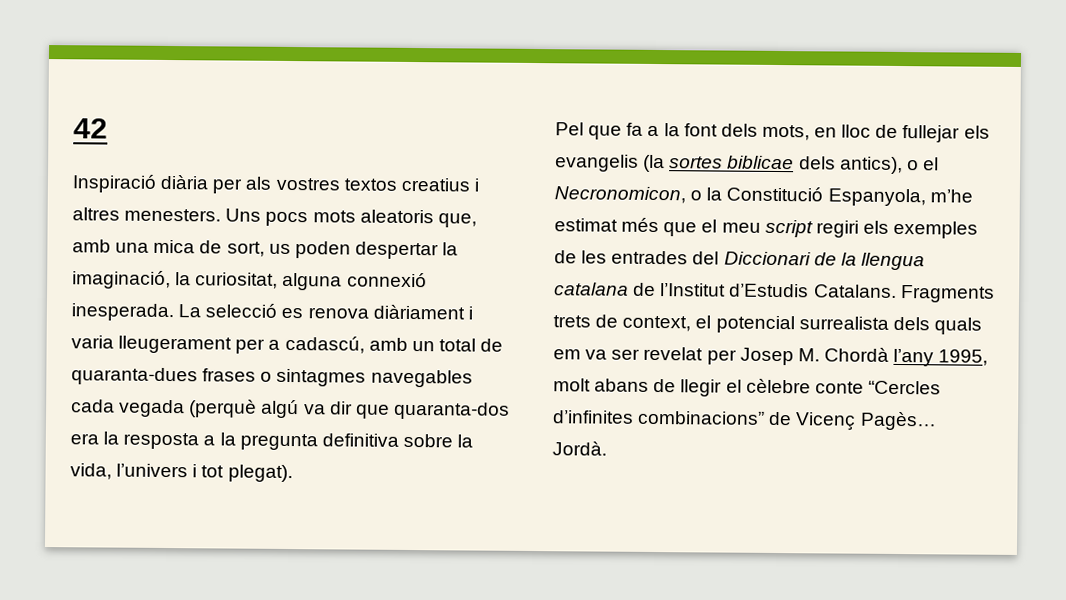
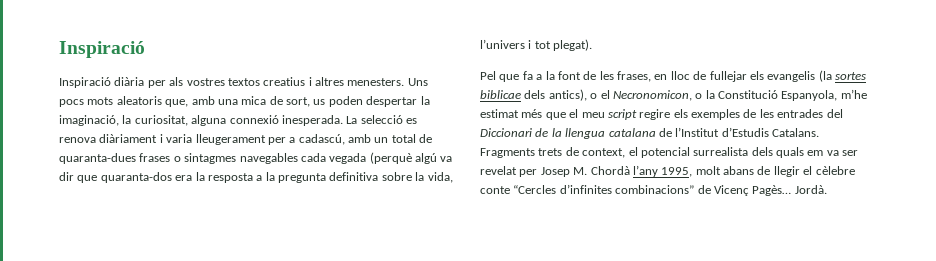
[73,118,108,139] 42 -> [59,41,145,58] Inspiració
[720,123,810,141] dels mots, -> [583,71,651,82] de les frases,
[815,220,859,238] regiri -> [639,109,671,120] regire

